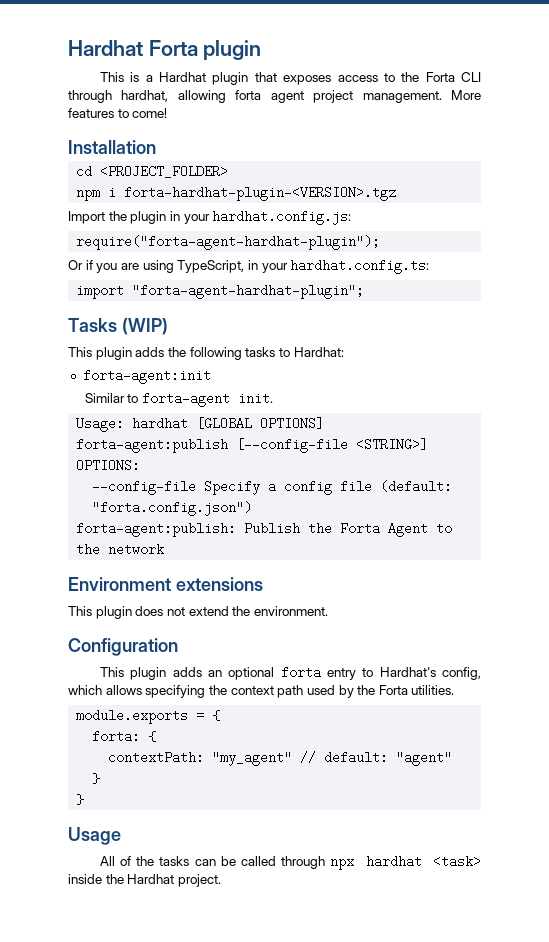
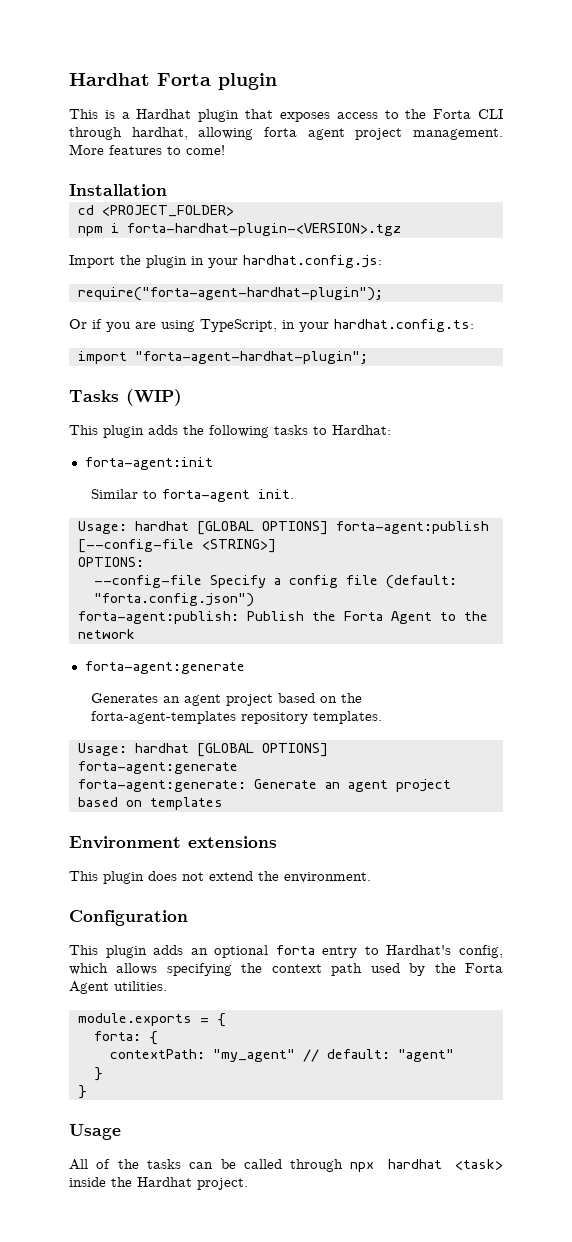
(165, 549) none -> [84,661,245,674] [91,693,363,706] [91,711,383,724] [77,743,328,757] [77,761,238,774] [77,779,451,792] [77,797,223,810] // forta-agent:generate // Generates an agent project based on the forta-agent-templates repository templates. // Usage: hardhat [GLOBAL OPTIONS] forta-agent:generate // forta-agent:generate: Generate an agent project based on templates
(408, 690) none -> [69,981,109,994] Agent

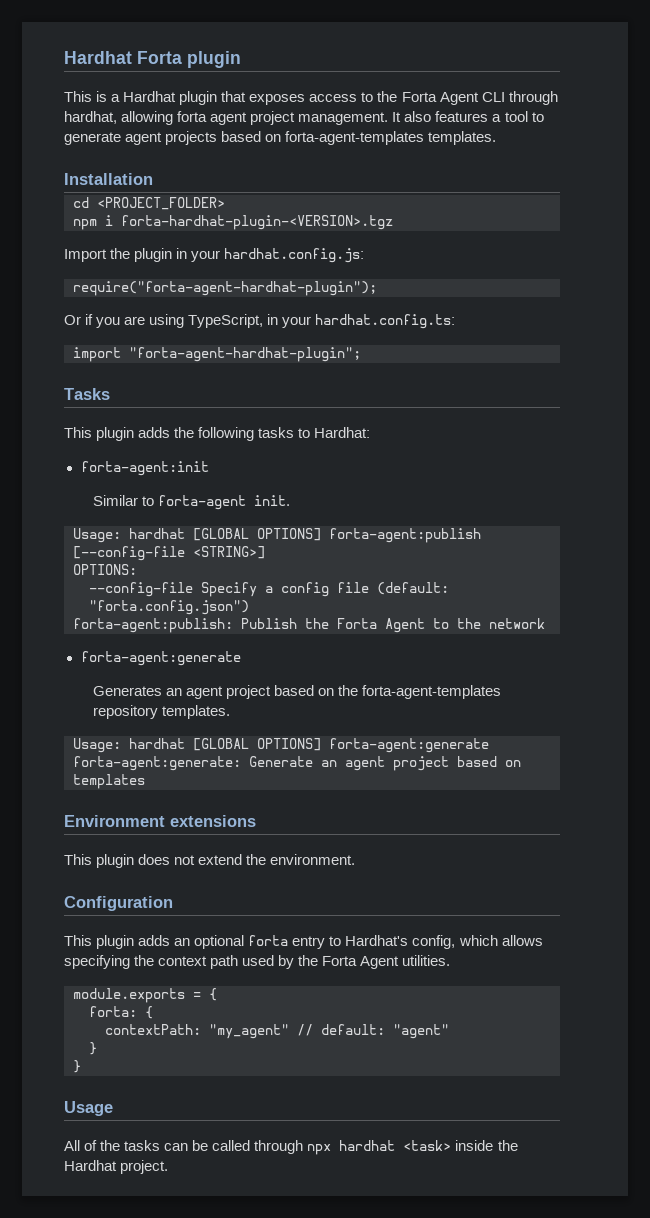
(472, 114) none -> [439,92,479,105] Agent
[69,144,225,155] More features to come! -> [392,111,544,122] [64,131,497,145] It also features a tool to generate agent projects based on forta-agent-templates templates.
[126,389,182,406] (WIP) -> (110, 394) none

